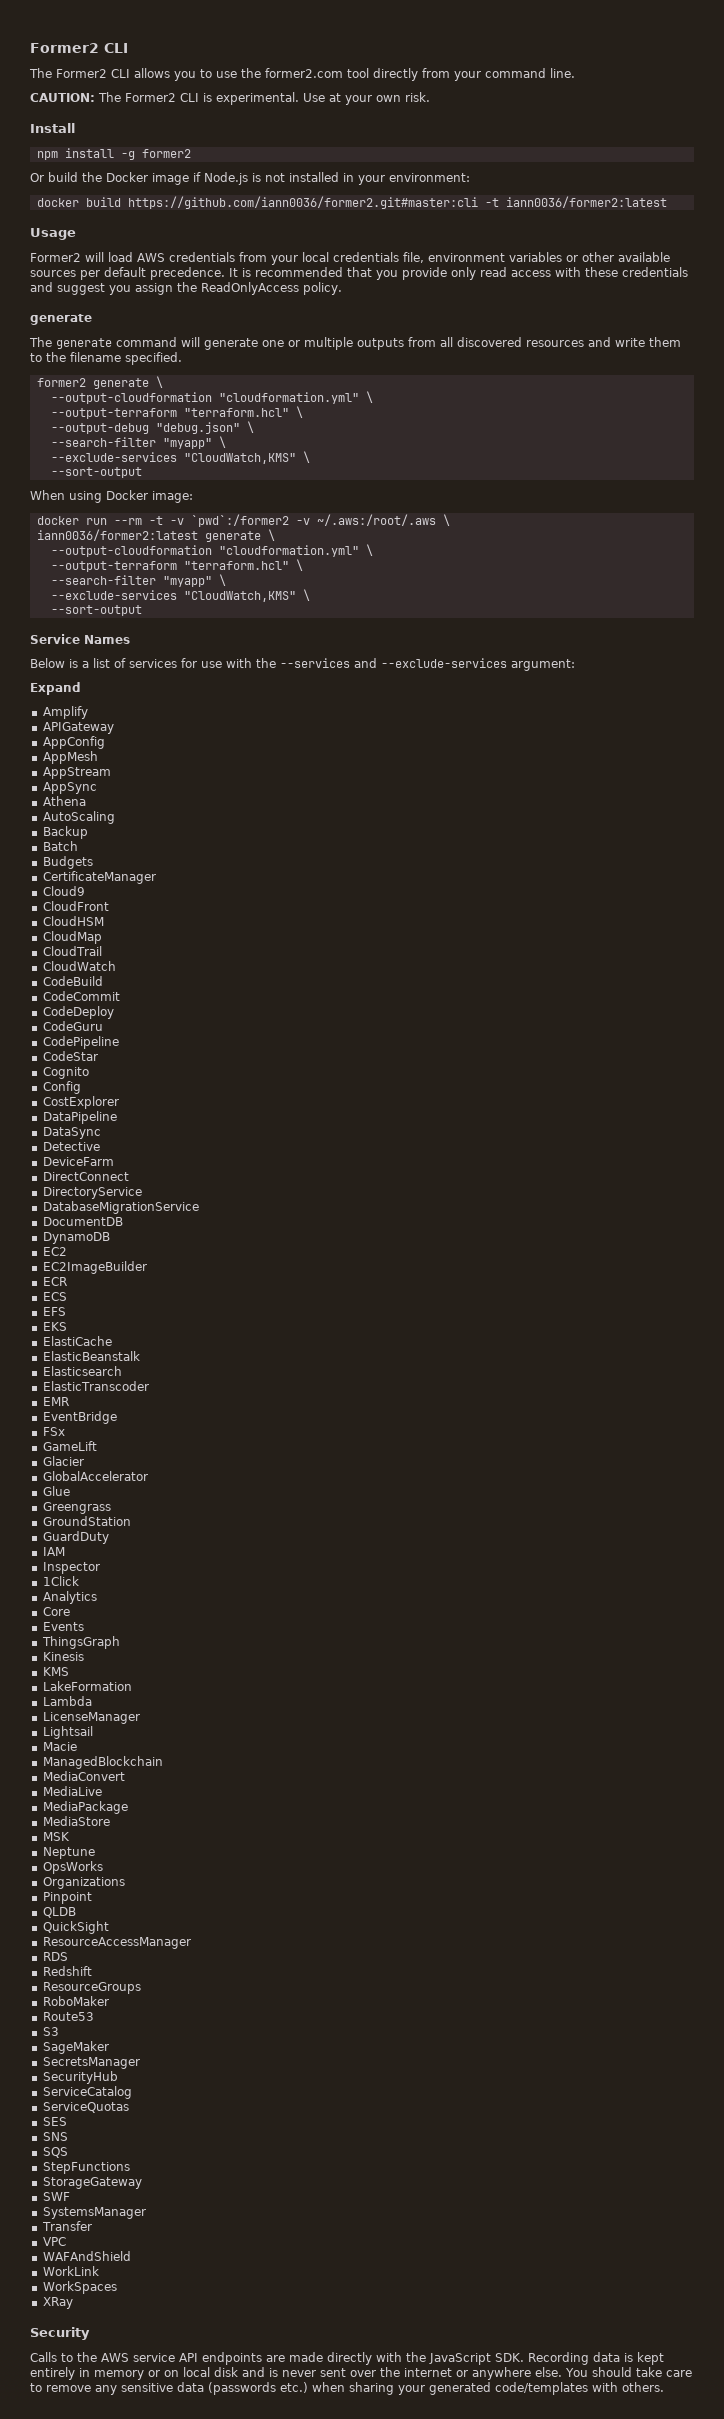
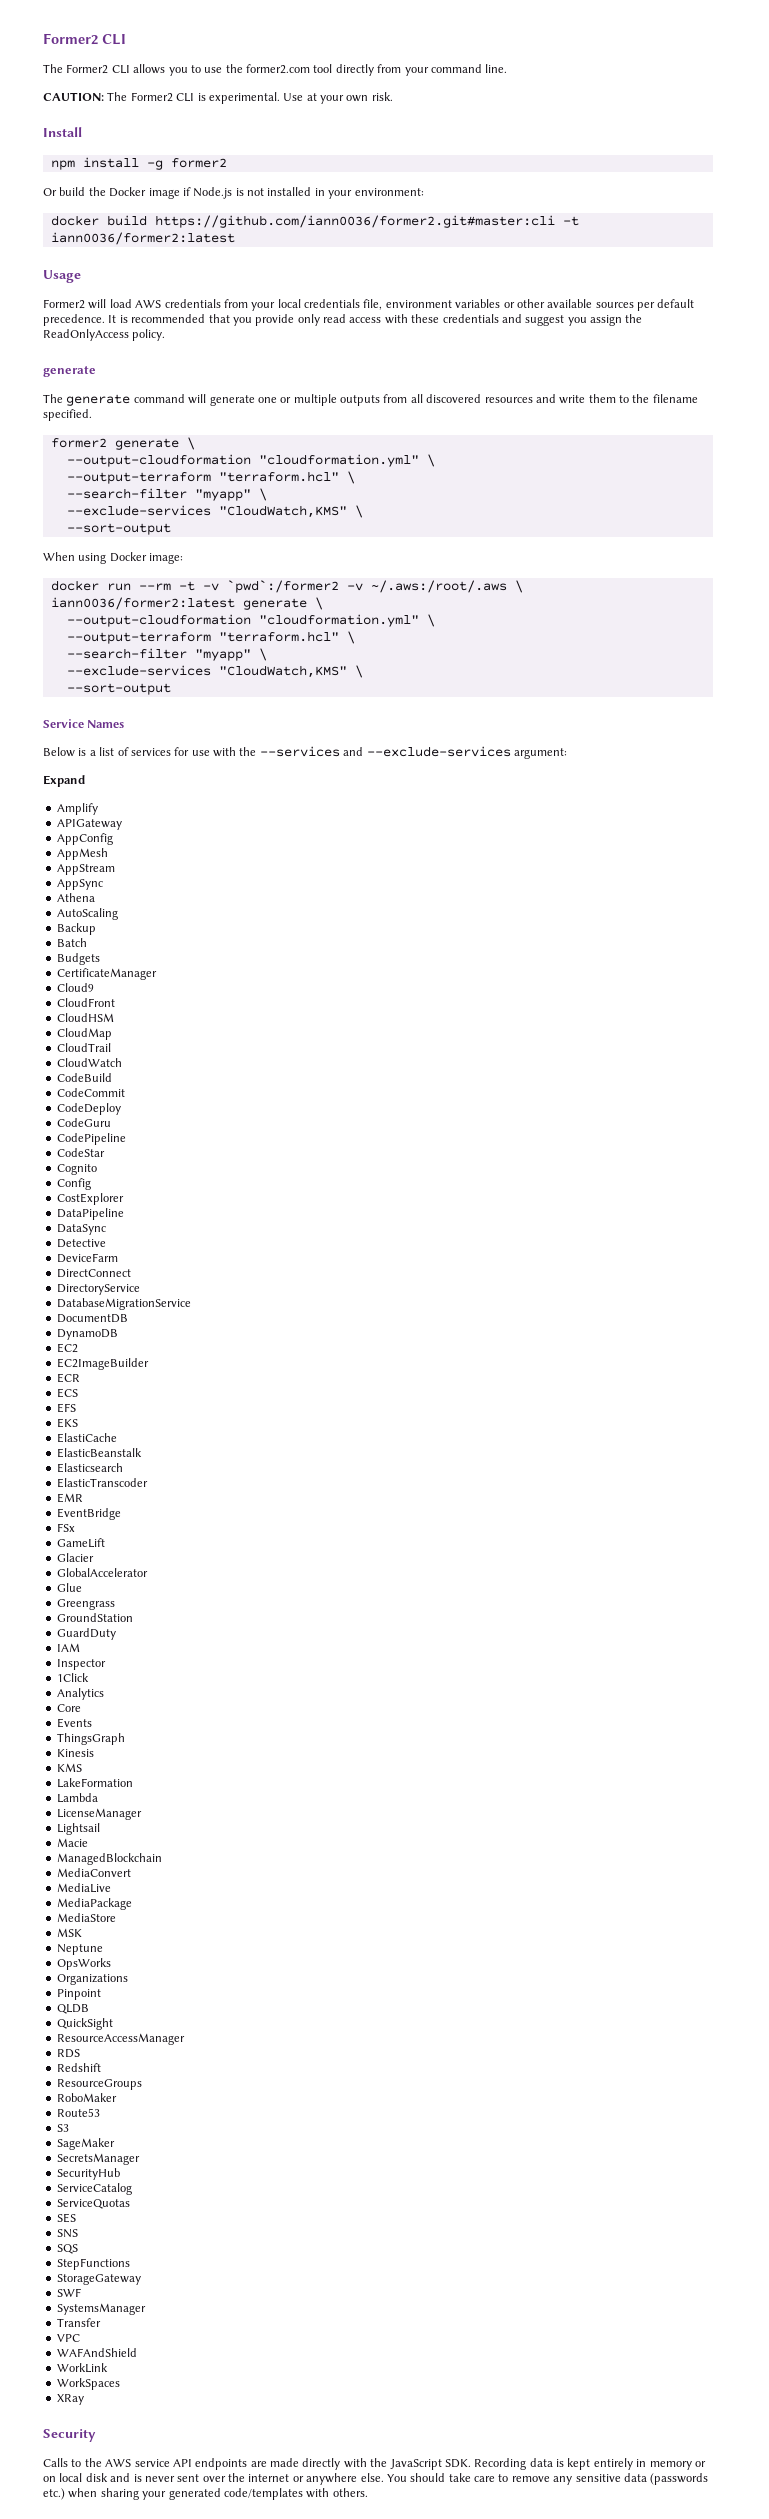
[50,421,254,434] // --output-debug "debug.json" \ -> (355, 477) none

